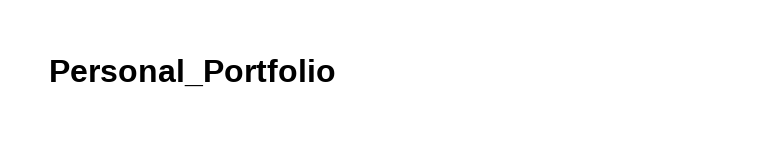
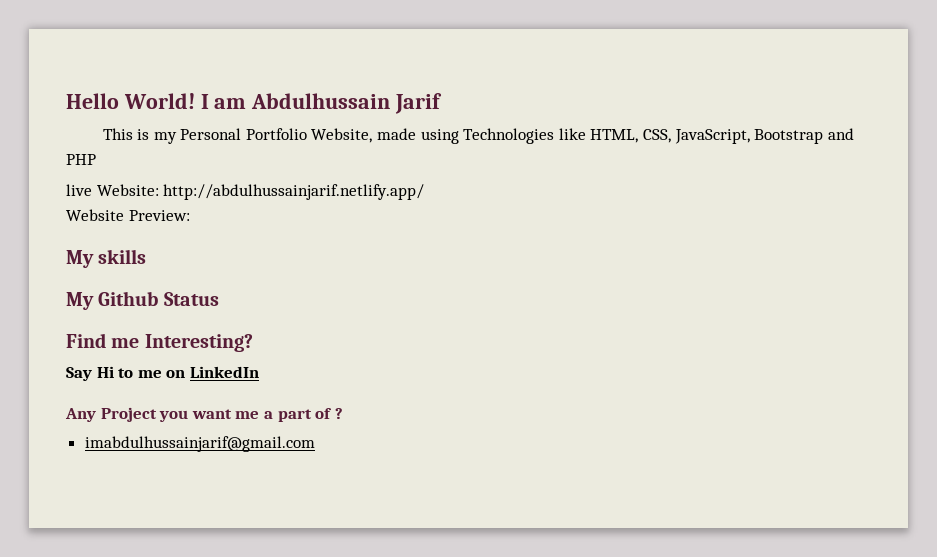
[49,59,336,87] Personal_Portfolio -> [66,93,443,114] [102,128,854,144] [66,154,96,165] [66,184,425,200] [66,209,190,221] [66,249,147,268] [66,291,219,310] [66,333,253,352] [66,366,259,381] [65,407,343,422] [84,436,315,452] Hello World! I am Abdulhussain Jarif // This is my Personal Portfolio Website, made using Technologies like HTML, CSS, JavaScript, Bootstrap and PHP // live Website: http://abdulhussainjarif.netlify.app/ // Website Preview: // My skills // My Github Status // Find me Interesting? // Say Hi to me on LinkedIn // Any Project you want me a part of ? // imabdulhussainjarif@gmail.com

